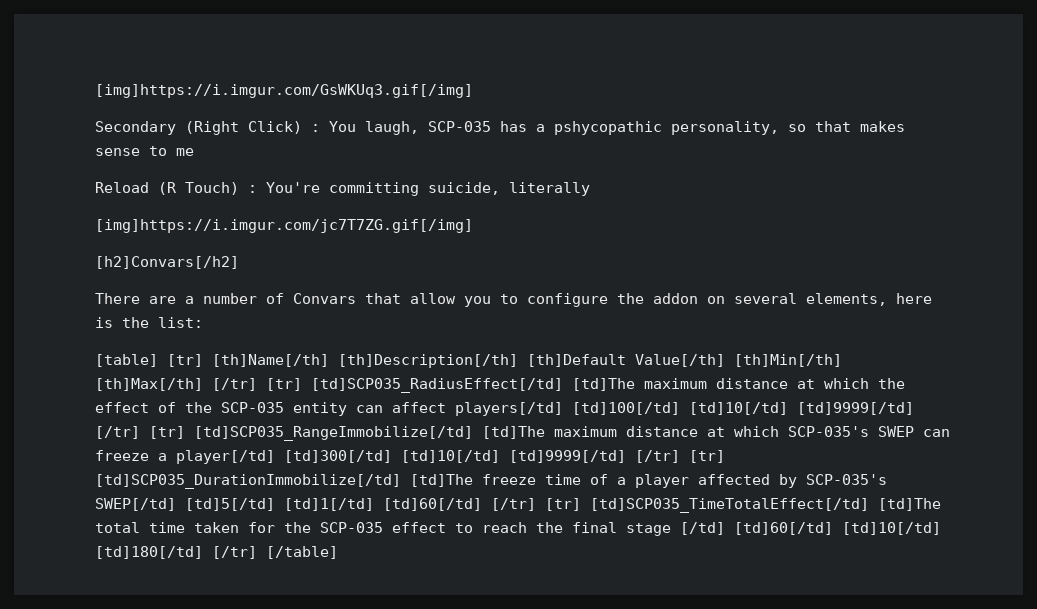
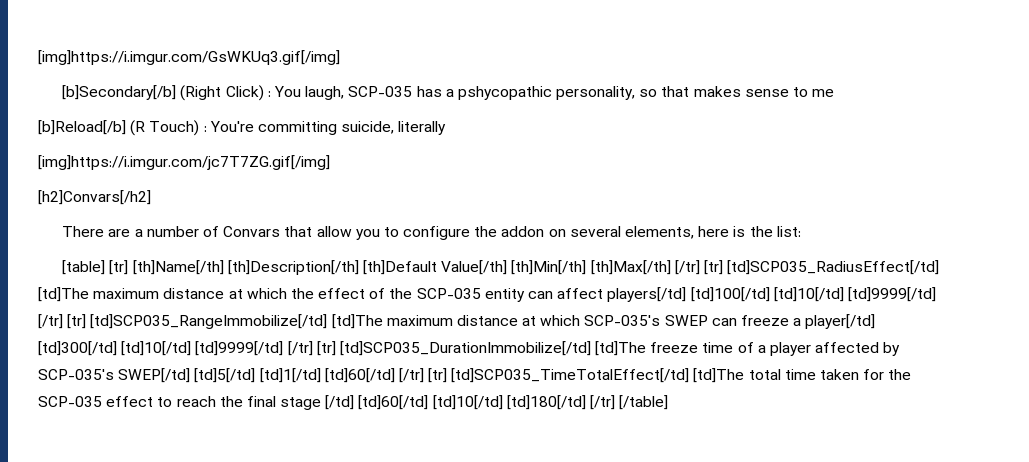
[95,121,176,135] Secondary -> [62,85,177,100] [b]Secondary[/b]
[95,182,149,193] Reload -> [38,120,126,135] [b]Reload[/b]

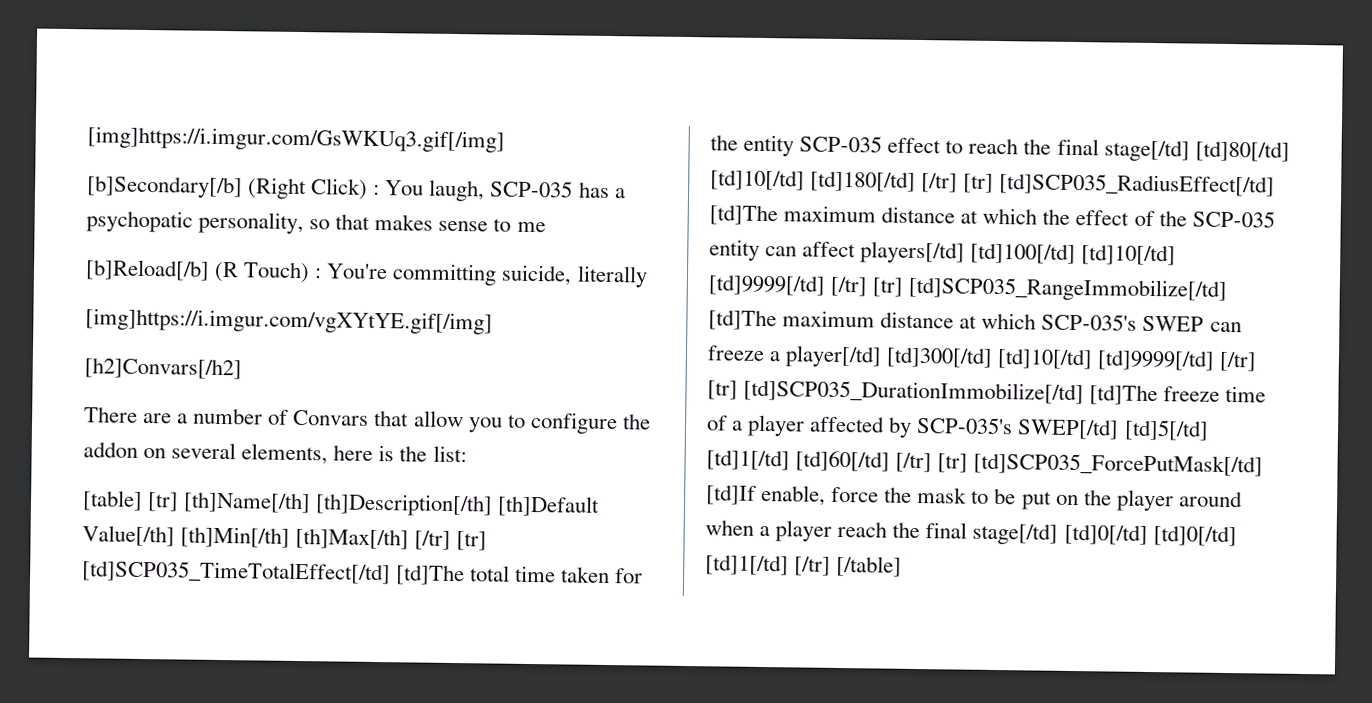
[457,86,552,100] pshycopathic -> [86,210,193,233] psychopatic
[38,155,330,170] [img]https://i.imgur.com/jc7T7ZG.gif[/img] -> [85,308,493,335] [img]https://i.imgur.com/vgXYtYE.gif[/img]
(723, 267) none -> [81,560,644,586] [710,134,1290,162] [710,169,995,193] [td]SCP035_TimeTotalEffect[/td] [td]The total time taken for the entity SCP-035 effect to reach the final stage[/td] [td]80[/td] [td]10[/td] [td]180[/td] [/tr] [tr]
[451,368,912,383] [38,395,586,410] [td]SCP035_TimeTotalEffect[/td] [td]The total time taken for the SCP-035 effect to reach the final stage [/td] [td]60[/td] [td]10[/td] [td]180[/td] -> [973,452,1264,477] [706,484,1243,512] [705,519,1237,547] [705,554,789,576] [td]SCP035_ForcePutMask[/td] [td]If enable, force the mask to be put on the player around when a player reach the final stage[/td] [td]0[/td] [td]0[/td] [td]1[/td]

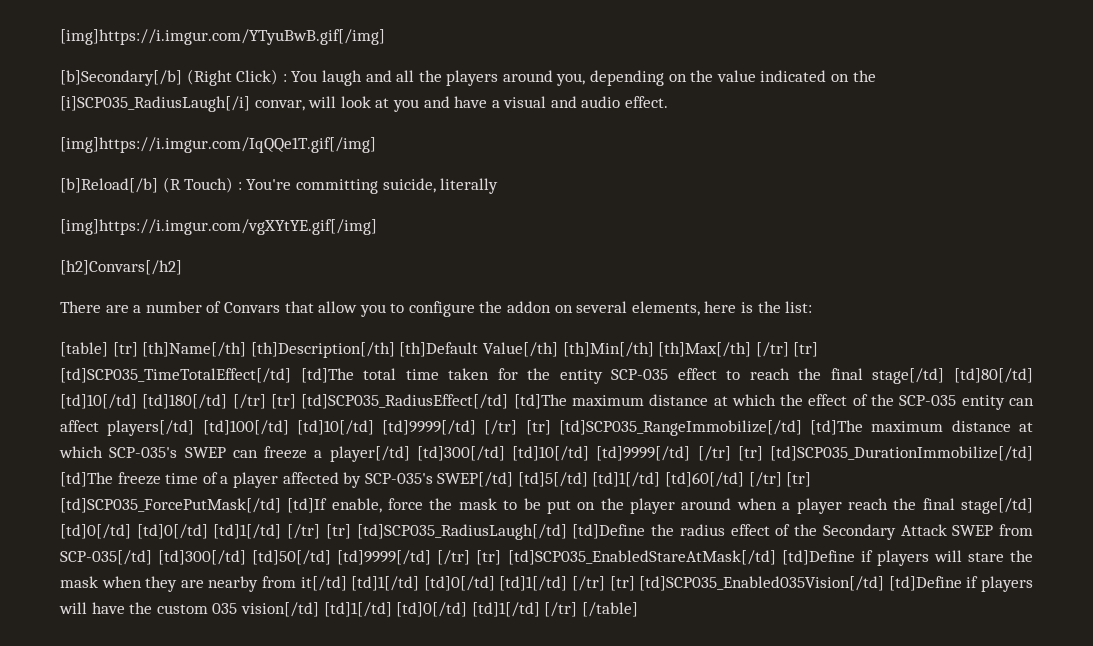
[87,126,505,153] [img]https://i.imgur.com/GsWKUq3.gif[/img] -> [60,29,385,45] [img]https://i.imgur.com/YTyuBwB.gif[/img]
[428,179,626,202] [86,210,546,235] laugh, SCP-035 has a psychopatic personality, so that makes sense to me -> [321,70,876,86] [60,96,669,112] [60,137,376,153] laugh and all the players around you, depending on the value indicated on the [i]SCP035_RadiusLaugh[/i] convar, will look at you and have a visual and audio effect. // [img]https://i.imgur.com/IqQQe1T.gif[/img]
(832, 566) none -> [325,524,1033,540] [60,550,1033,566] [60,576,1033,592] [59,602,578,617] [tr] [td]SCP035_RadiusLaugh[/td] [td]Define the radius effect of the Secondary Attack SWEP from SCP-035[/td] [td]300[/td] [td]50[/td] [td]9999[/td] [/tr] [tr] [td]SCP035_EnabledStareAtMask[/td] [td]Define if players will stare the mask when they are nearby from it[/td] [td]1[/td] [td]0[/td] [td]1[/td] [/tr] [tr] [td]SCP035_Enabled035Vision[/td] [td]Define if players will have the custom 035 vision[/td] [td]1[/td] [td]0[/td] [td]1[/td] [/tr]

